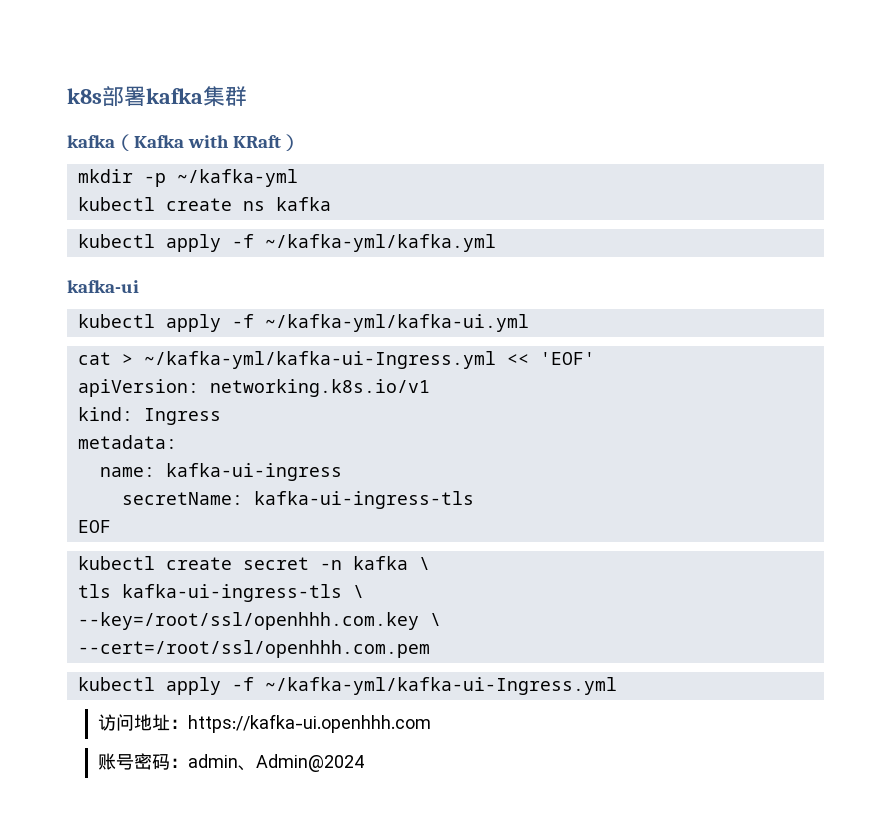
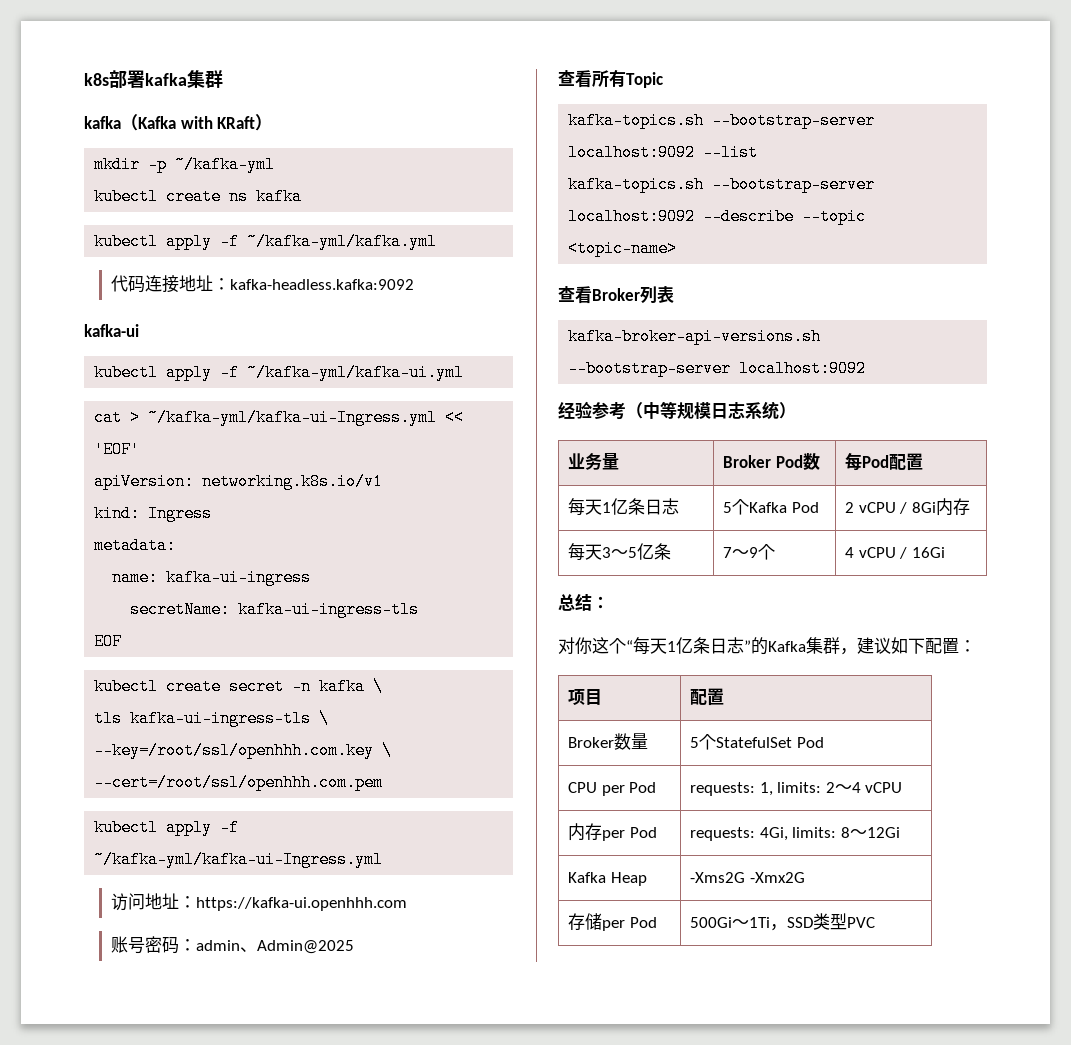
(496, 243) none -> [111,275,415,293] // 代码连接地址：kafka-headless.kafka:9092
[255,754,364,772] Admin@2024 -> [257,940,355,954] [558,70,663,88] [568,112,876,129] [568,144,759,161] [568,176,876,193] [568,208,867,225] [568,240,678,257] [558,286,674,304] [568,328,822,345] [568,360,867,377] [558,401,796,420] [567,453,619,470] [722,453,820,470] [844,452,923,471] [567,498,679,515] [722,499,819,515] [844,498,970,516] [567,543,671,560] [722,544,775,560] [844,547,945,559] [558,593,609,611] [558,637,976,655] [567,689,602,705] [689,688,724,706] [567,733,648,750] [689,734,824,750] [567,782,657,796] [689,782,903,796] [567,823,657,841] [689,827,900,841] [567,872,647,886] [689,872,805,883] [567,913,657,931] [689,913,875,931] Admin@2025 // 查看所有Topic // kafka-topics.sh --bootstrap-server localhost:9092 --list // kafka-topics.sh --bootstrap-server localhost:9092 --describe --topic <topic-name> // 查看Broker列表 // kafka-broker-api-versions.sh --bootstrap-server localhost:9092 // 经验参考（中等规模日志系统） // 业务量 | Broker Pod数 | 每Pod配置 // 每天1亿条日志 | 5个Kafka Pod | 2 vCPU / 8Gi内存 // 每天3～5亿条 | 7～9个 | 4 vCPU / 16Gi // 总结： // 对你这个“每天1亿条日志”的Kafka集群，建议如下配置： // 项目 | 配置 // Broker数量 | 5个StatefulSet Pod // CPU per Pod | requests: 1, limits: 2～4 vCPU // 内存per Pod | requests: 4Gi, limits: 8～12Gi // Kafka Heap | -Xms2G -Xmx2G // 存储per Pod | 500Gi～1Ti，SSD类型PVC

